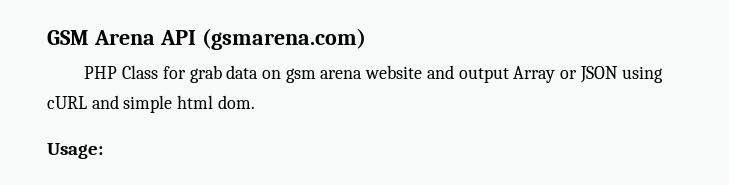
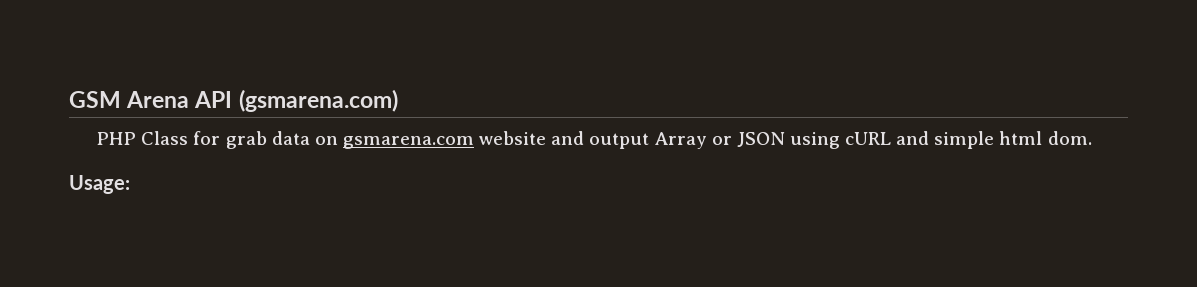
[285,68,363,83] gsm arena -> [342,136,474,149] gsmarena.com

